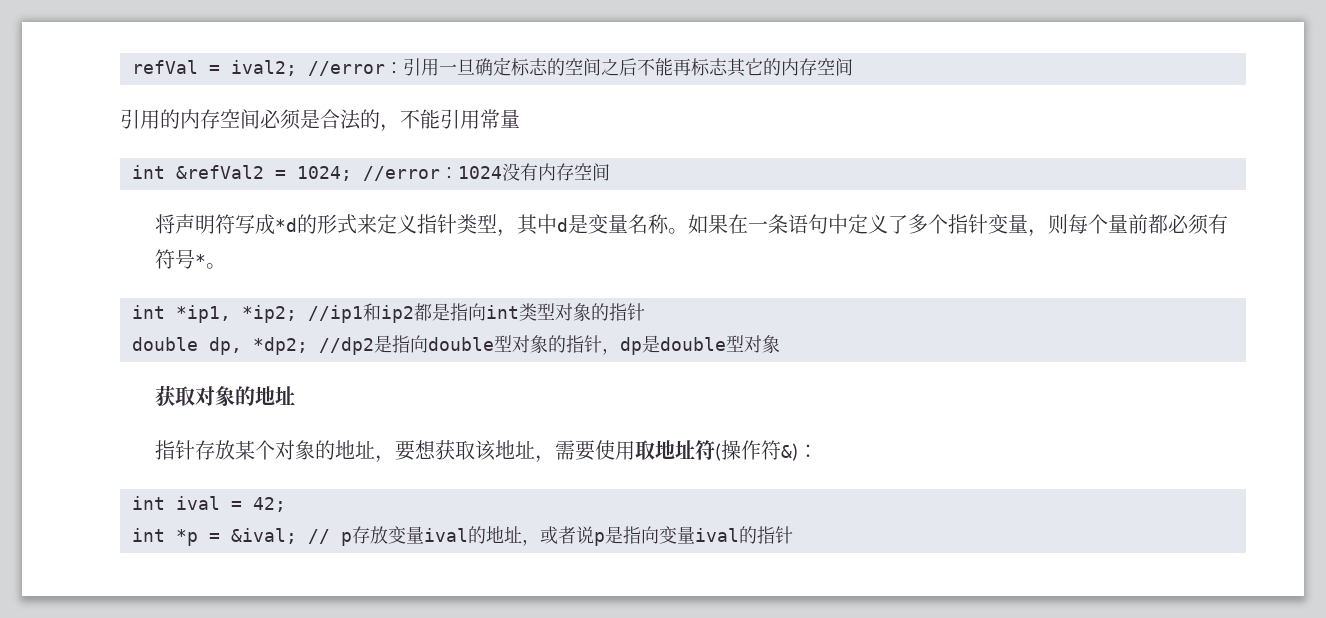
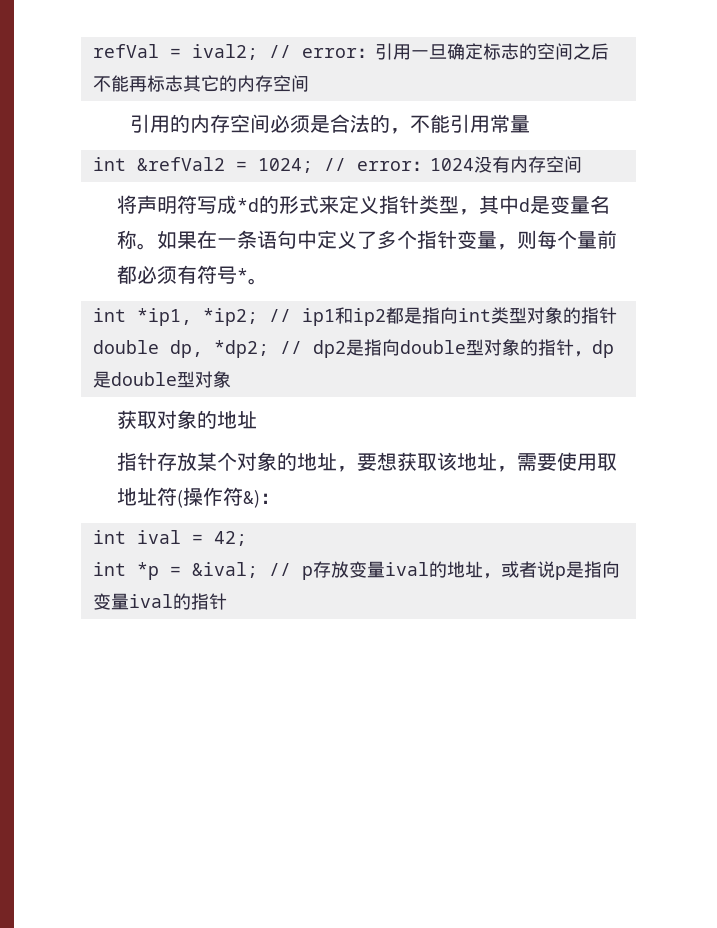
[308,61,385,76] //error -> [268,45,357,58] // error
[363,166,440,181] //error -> [323,158,412,171] // error
[308,305,363,323] //ip1 -> [268,308,335,326] // ip1
[319,337,374,355] //dp2 -> [279,340,346,358] // dp2

